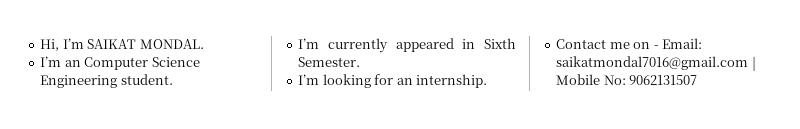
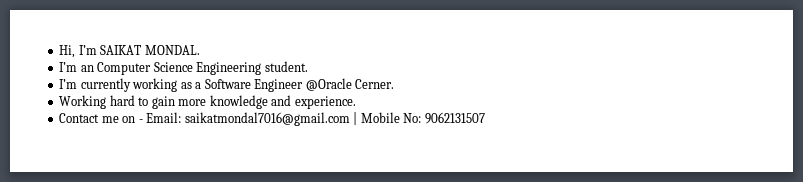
[395,38,516,52] [298,57,361,67] [298,74,488,88] appeared in Sixth Semester. // I’m looking for an internship. -> [132,78,395,92] [59,95,356,109] working as a Software Engineer @Oracle Cerner. // Working hard to gain more knowledge and experience.

